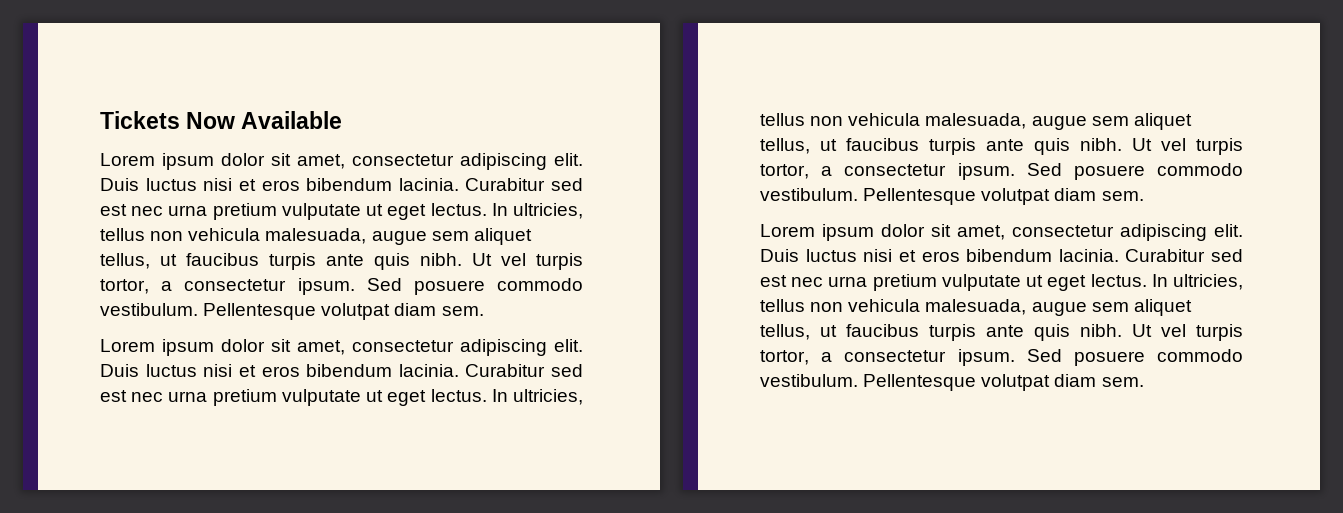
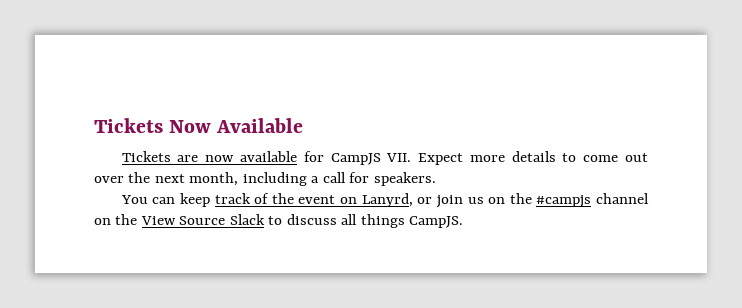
[100,153,583,170] [100,178,583,191] [100,203,583,220] [100,228,532,245] [100,253,583,270] [100,278,583,295] [100,303,484,320] [100,339,583,356] [100,364,583,377] [100,389,583,406] [760,113,1192,130] [760,138,1243,155] [760,163,1243,180] [760,188,1144,205] [760,224,1243,241] [760,249,1243,262] [760,274,1243,291] [760,299,1192,316] [760,324,1243,341] [760,349,1243,366] [760,374,1144,391] Lorem ipsum dolor sit amet, consectetur adipiscing elit. Duis luctus nisi et eros bibendum lacinia. Curabitur sed est nec urna pretium vulputate ut eget lectus. In ultricies, tellus non vehicula malesuada, augue sem aliquet tellus, ut faucibus turpis ante quis nibh. Ut vel turpis tortor, a consectetur ipsum. Sed posuere commodo vestibulum. Pellentesque volutpat diam sem. // Lorem ipsum dolor sit amet, consectetur adipiscing elit. Duis luctus nisi et eros bibendum lacinia. Curabitur sed est nec urna pretium vulputate ut eget lectus. In ultricies, tellus non vehicula malesuada, augue sem aliquet tellus, ut faucibus turpis ante quis nibh. Ut vel turpis tortor, a consectetur ipsum. Sed posuere commodo vestibulum. Pellentesque volutpat diam sem. // Lorem ipsum dolor sit amet, consectetur adipiscing elit. Duis luctus nisi et eros bibendum lacinia. Curabitur sed est nec urna pretium vulputate ut eget lectus. In ultricies, tellus non vehicula malesuada, augue sem aliquet tellus, ut faucibus turpis ante quis nibh. Ut vel turpis tortor, a consectetur ipsum. Sed posuere commodo vestibulum. Pellentesque volutpat diam sem. -> [121,151,648,165] [94,172,436,186] [120,193,649,208] [94,214,464,228] Tickets are now available for CampJS VII. Expect more details to come out over the next month, including a call for speakers. // You can keep track of the event on Lanyrd, or join us on the #campjs channel on the View Source Slack to discuss all things CampJS.

